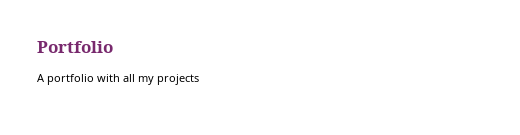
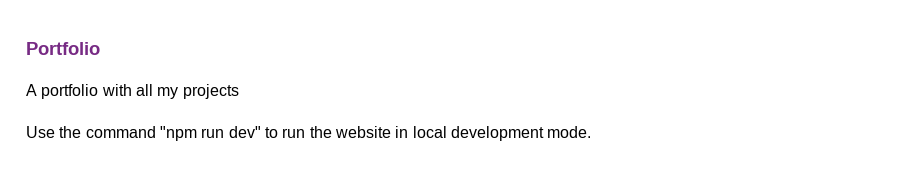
(199, 79) none -> [26,126,592,141] // Use the command "npm run dev" to run the website in local development mode.

